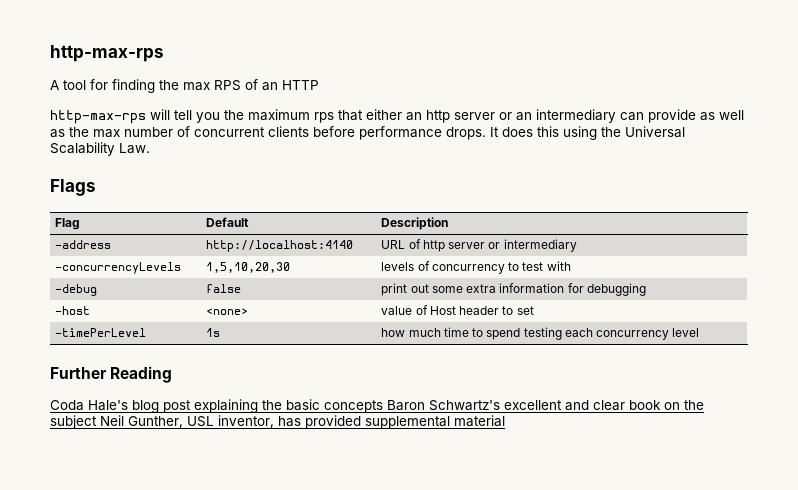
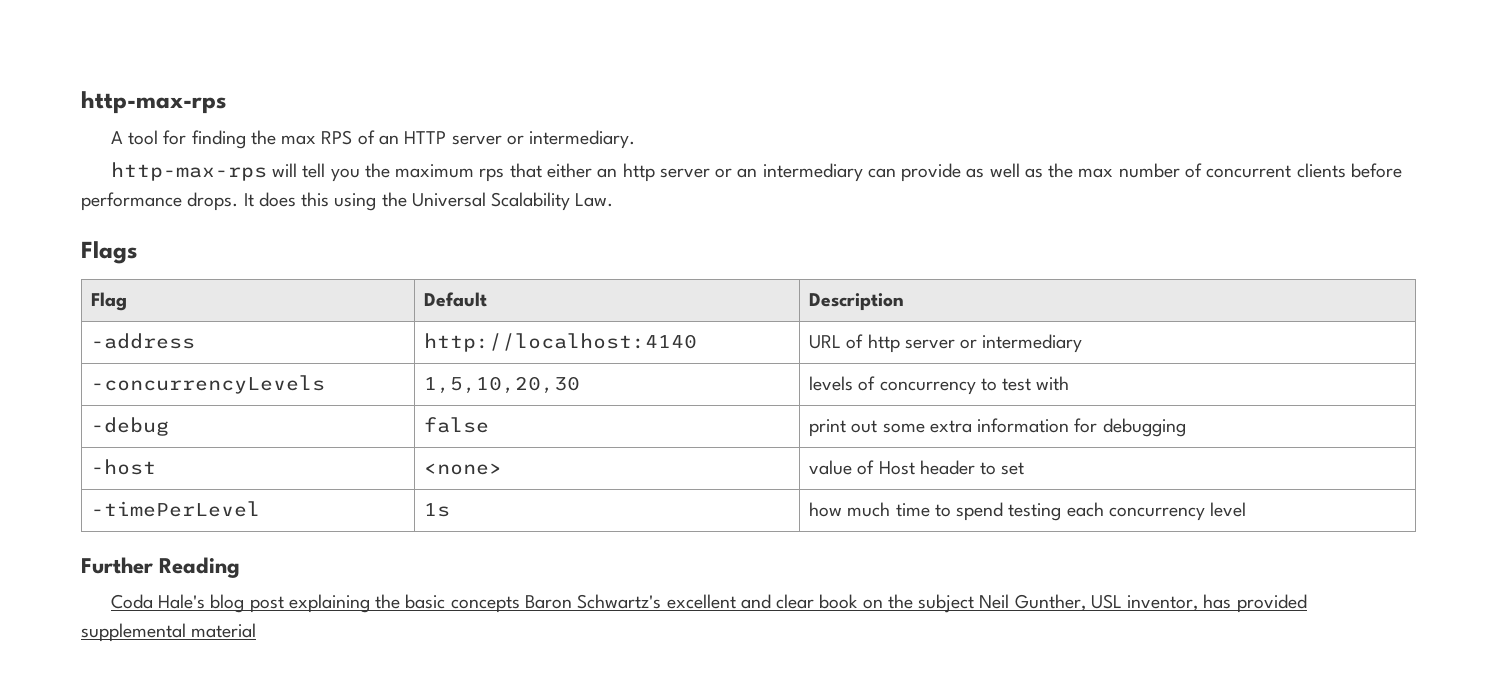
(319, 85) none -> [451,130,636,149] server or intermediary.

